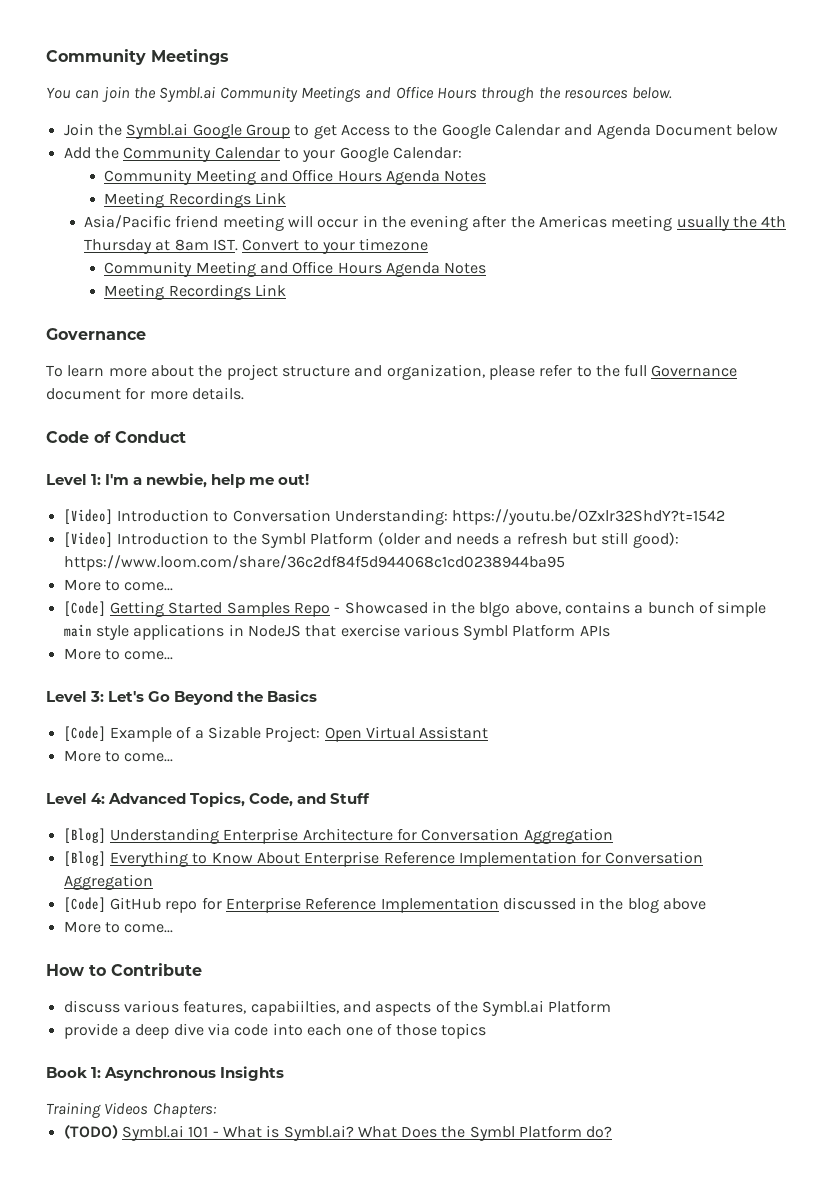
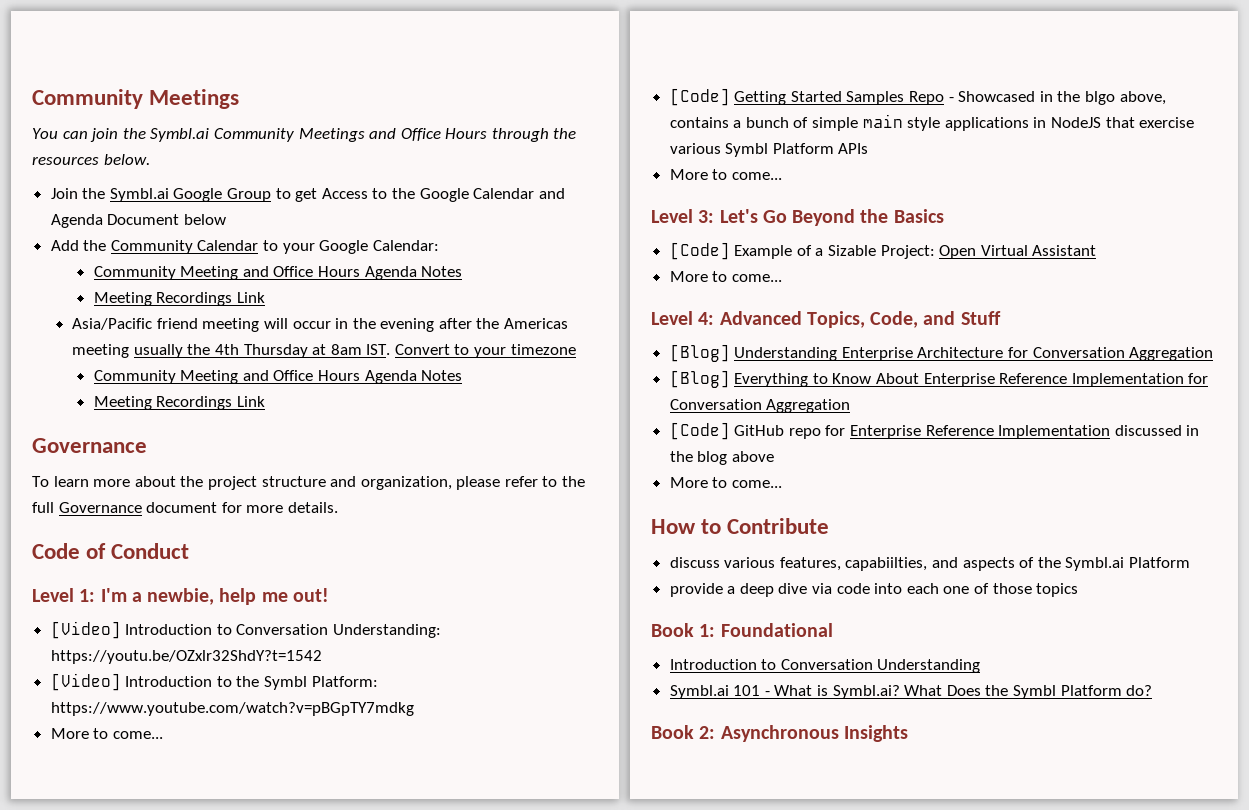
[310,532,679,548] [63,555,565,571] Platform (older and needs a refresh but still good): https://www.loom.com/share/36c2df84f5d944068c1cd0238944ba95 -> [311,676,378,687] [50,702,414,716] Platform: https://www.youtube.com/watch?v=pBGpTY7mdkg
[104,1066,285,1081] [46,1102,217,1118] [63,1124,118,1139] Asynchronous Insights // Training Videos Chapters: // (TODO) -> [720,623,833,637] [669,659,981,673] Foundational // Introduction to Conversation Understanding //
(613, 1132) none -> [651,725,908,742] // Book 2: Asynchronous Insights

